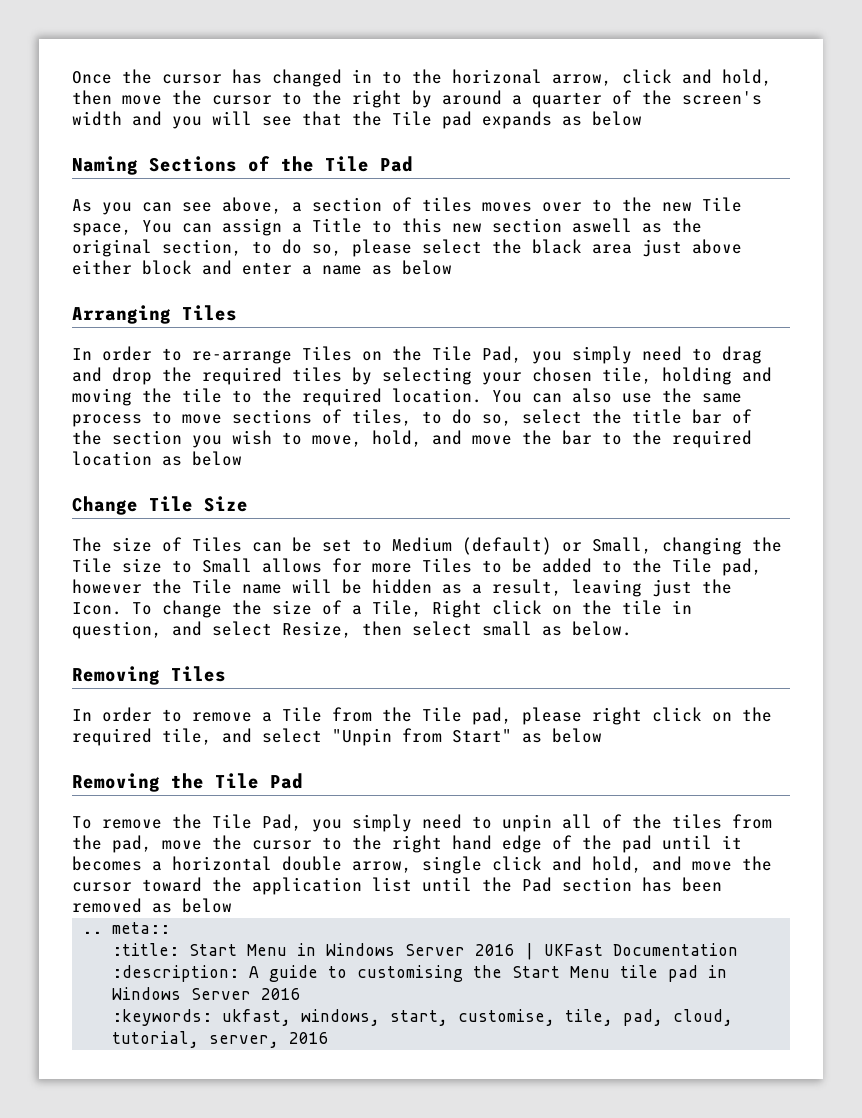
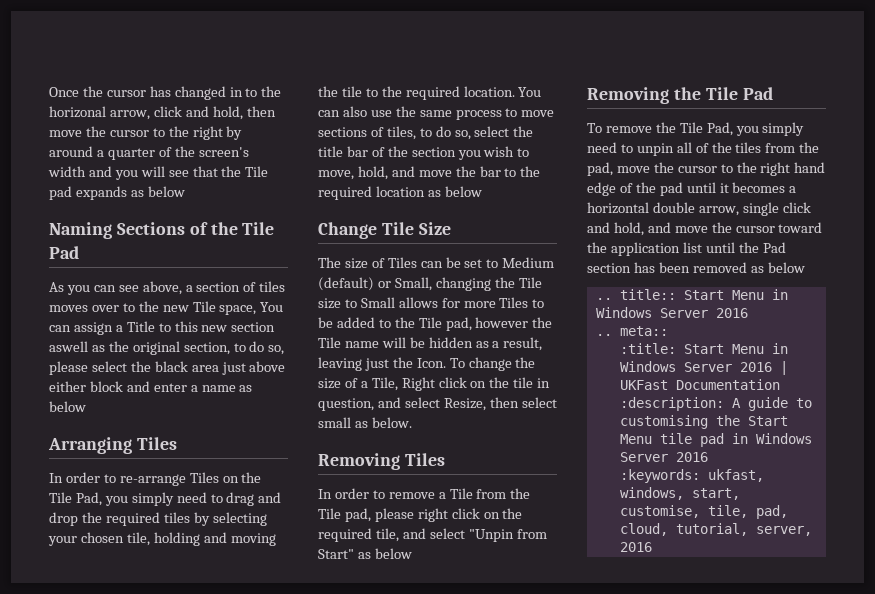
(232, 905) none -> [595,289,788,300] [595,307,748,318] // .. title:: Start Menu in Windows Server 2016

